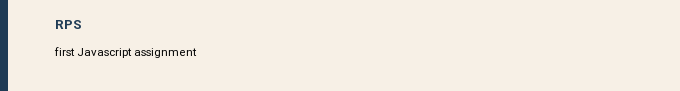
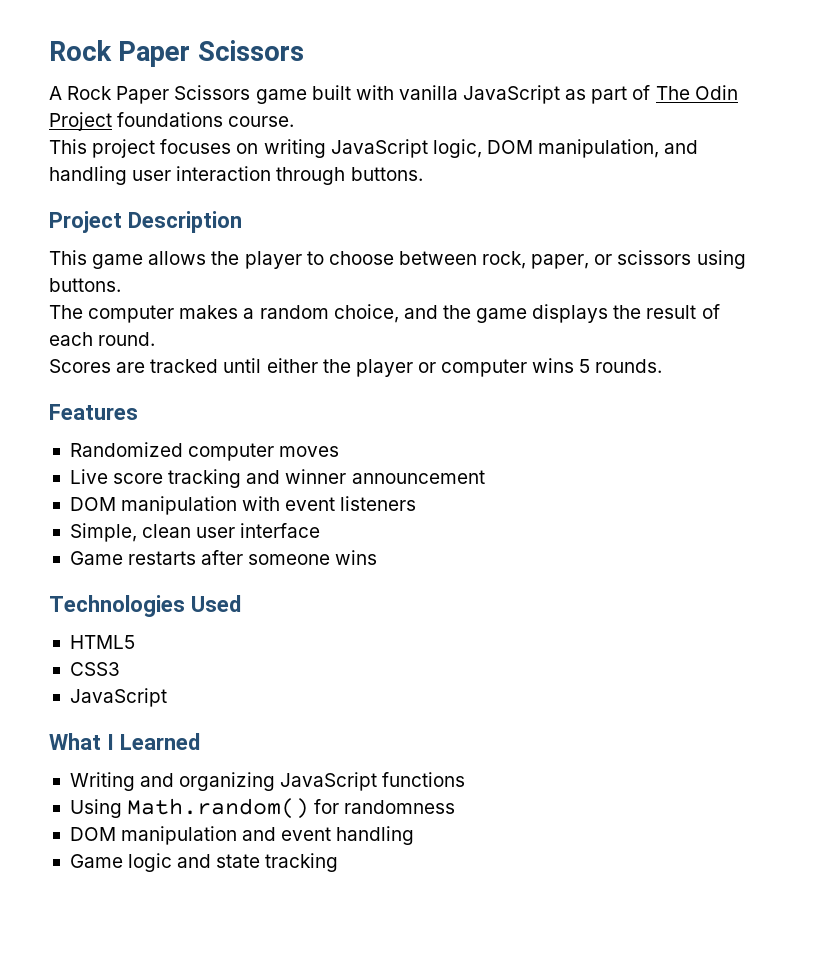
[55,20,82,29] [54,47,198,58] RPS // first Javascript assignment -> [49,40,304,67] [49,85,738,104] [49,112,295,131] [49,139,699,158] [49,166,423,185] [49,211,242,233] [49,250,746,269] [49,278,121,292] [49,304,720,323] [49,332,156,346] [49,358,663,377] [49,404,138,420] [69,442,340,461] [69,469,485,488] [69,496,417,515] [69,523,321,542] [69,550,378,565] [49,595,241,617] [69,635,135,649] [69,662,120,676] [69,688,167,707] [49,733,200,750] [69,772,466,791] [69,798,456,819] [69,826,415,845] [69,853,339,872] Rock Paper Scissors // A Rock Paper Scissors game built with vanilla JavaScript as part of The Odin Project foundations course. // This project focuses on writing JavaScript logic, DOM manipulation, and handling user interaction through buttons. // Project Description // This game allows the player to choose between rock, paper, or scissors using buttons. // The computer makes a random choice, and the game displays the result of each round. // Scores are tracked until either the player or computer wins 5 rounds. // Features // Randomized computer moves // Live score tracking and winner announcement // DOM manipulation with event listeners // Simple, clean user interface // Game restarts after someone wins // Technologies Used // HTML5 // CSS3 // JavaScript // What I Learned // Writing and organizing JavaScript functions // Using Math.random() for randomness // DOM manipulation and event handling // Game logic and state tracking

